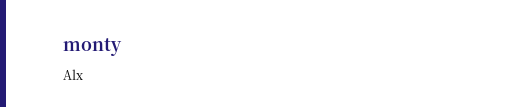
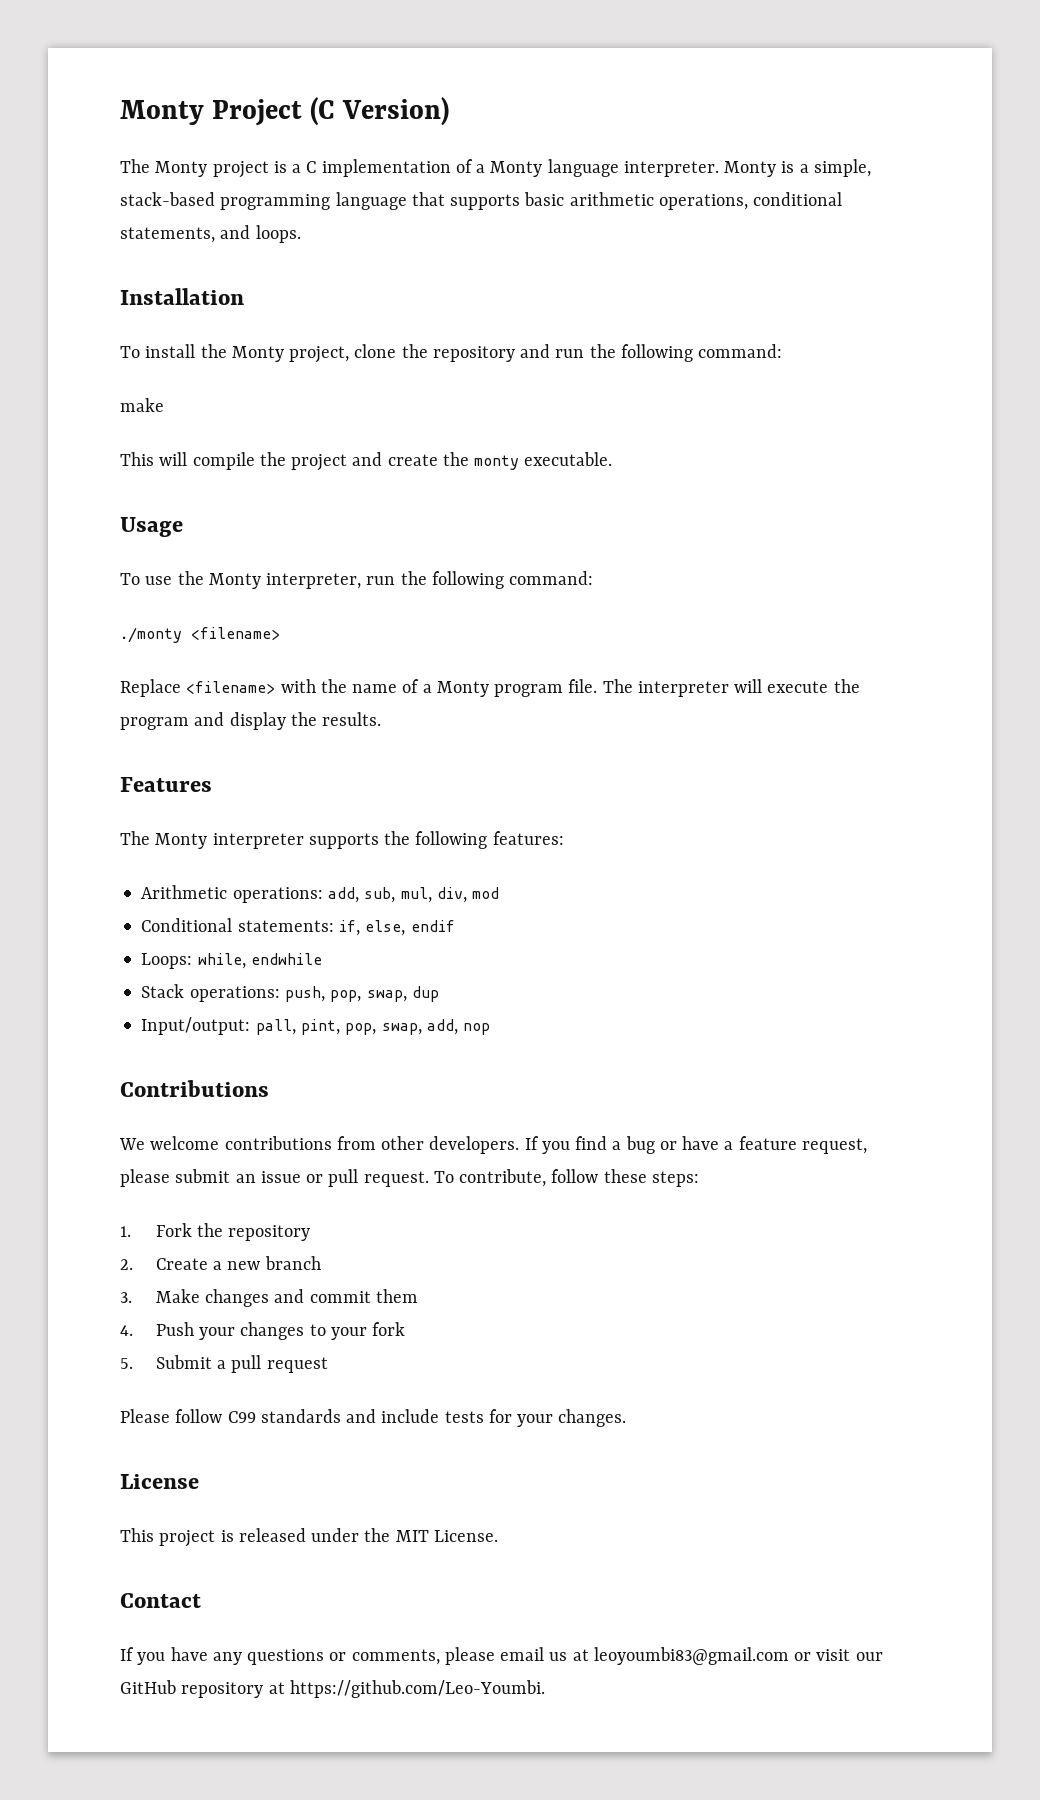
[63,38,122,56] [63,69,83,80] monty // Alx -> [120,97,449,126] [120,159,871,178] [120,192,843,210] [120,225,301,243] [120,288,244,305] [120,344,783,363] [120,398,164,412] [120,452,613,471] [120,517,183,537] [120,571,594,589] [120,627,280,643] [120,679,860,697] [120,712,382,730] [120,777,212,792] [120,831,564,849] [141,885,500,903] [141,918,455,936] [141,953,322,969] [141,984,439,1002] [141,1017,491,1035] [120,1080,269,1097] [119,1136,867,1154] [120,1169,699,1187] [120,1223,311,1241] [120,1256,321,1270] [120,1289,418,1307] [120,1322,406,1340] [120,1355,328,1373] [120,1409,627,1427] [120,1474,199,1489] [120,1528,498,1547] [120,1593,201,1608] [120,1647,883,1665] [120,1680,545,1698] Monty Project (C Version) // The Monty project is a C implementation of a Monty language interpreter. Monty is a simple, stack-based programming language that supports basic arithmetic operations, conditional statements, and loops. // Installation // To install the Monty project, clone the repository and run the following command: // make // This will compile the project and create the monty executable. // Usage // To use the Monty interpreter, run the following command: // ./monty <filename> // Replace <filename> with the name of a Monty program file. The interpreter will execute the program and display the results. // Features // The Monty interpreter supports the following features: // Arithmetic operations: add, sub, mul, div, mod // Conditional statements: if, else, endif // Loops: while, endwhile // Stack operations: push, pop, swap, dup // Input/output: pall, pint, pop, swap, add, nop // Contributions // We welcome contributions from other developers. If you find a bug or have a feature request, please submit an issue or pull request. To contribute, follow these steps: // 1. Fork the repository // 2. Create a new branch // 3. Make changes and commit them // 4. Push your changes to your fork // 5. Submit a pull request // Please follow C99 standards and include tests for your changes. // License // This project is released under the MIT License. // Contact // If you have any questions or comments, please email us at leoyoumbi83@gmail.com or visit our GitHub repository at https://github.com/Leo-Youmbi.

